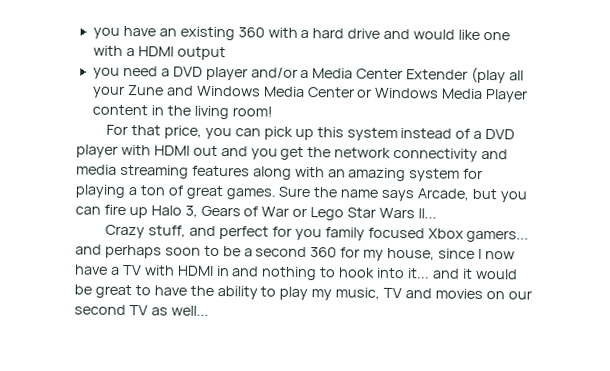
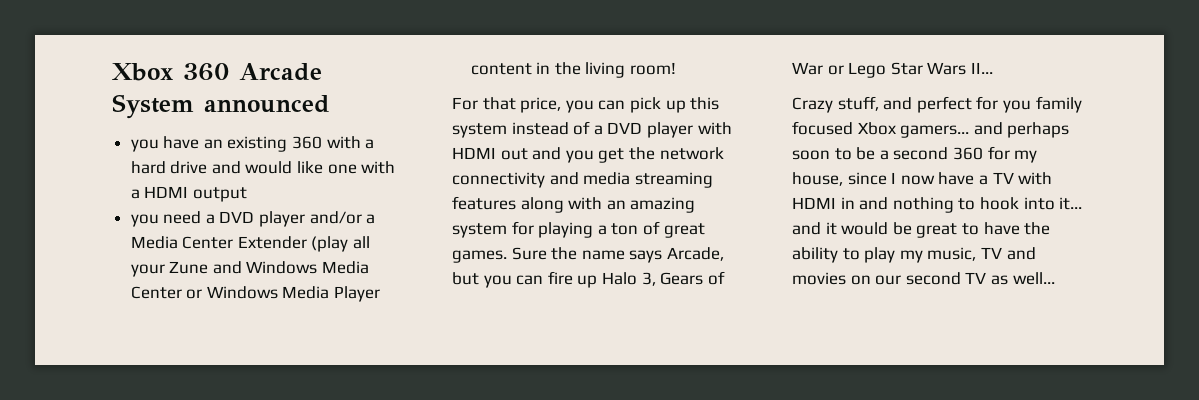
(92, 33) none -> [112,63,322,81] [112,94,330,119] Xbox 360 Arcade System announced //

